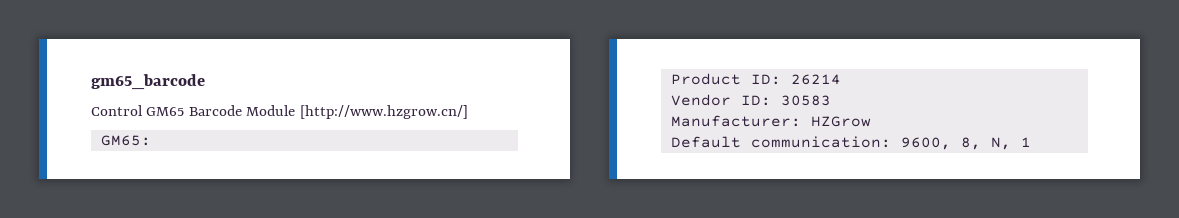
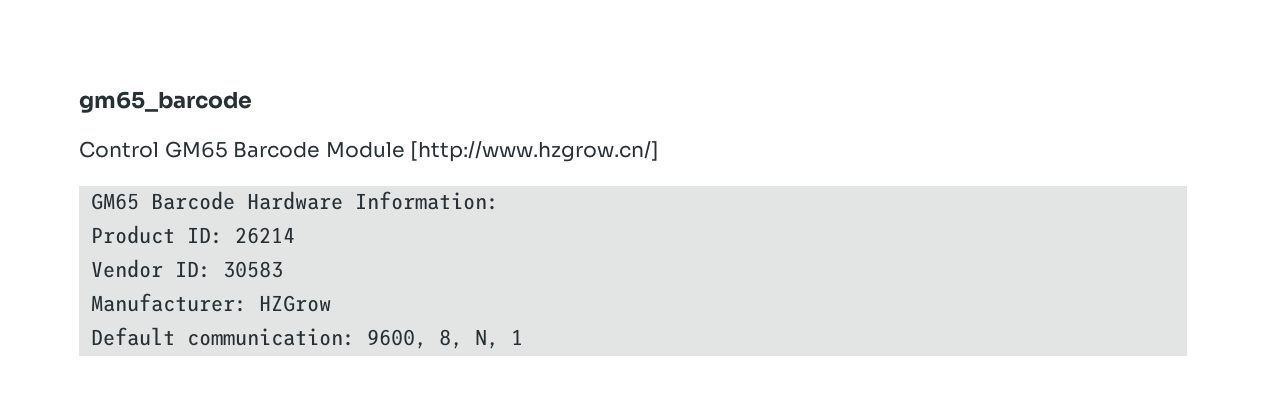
[100,135,151,146] GM65: -> [91,191,500,210] GM65 Barcode Hardware Information:

